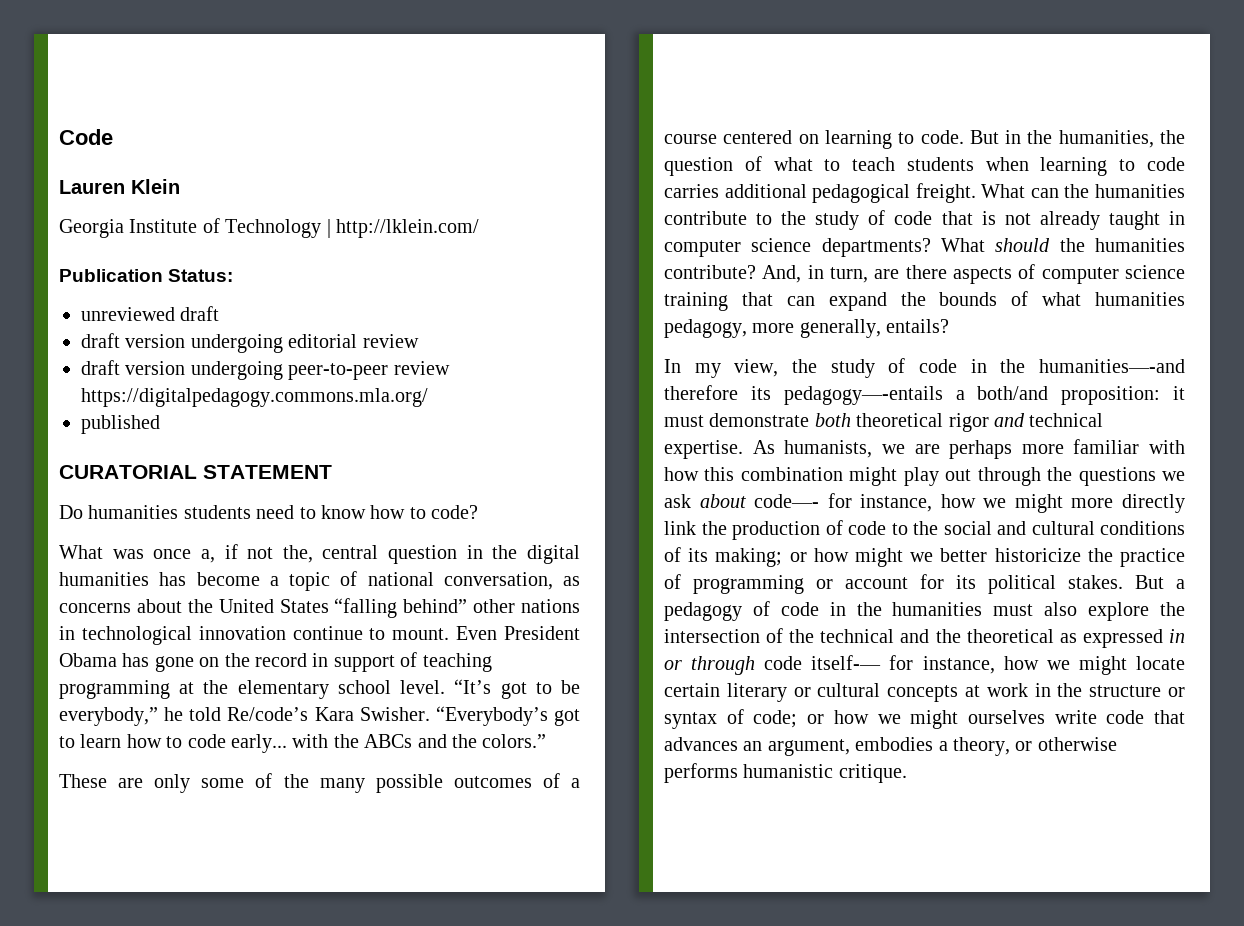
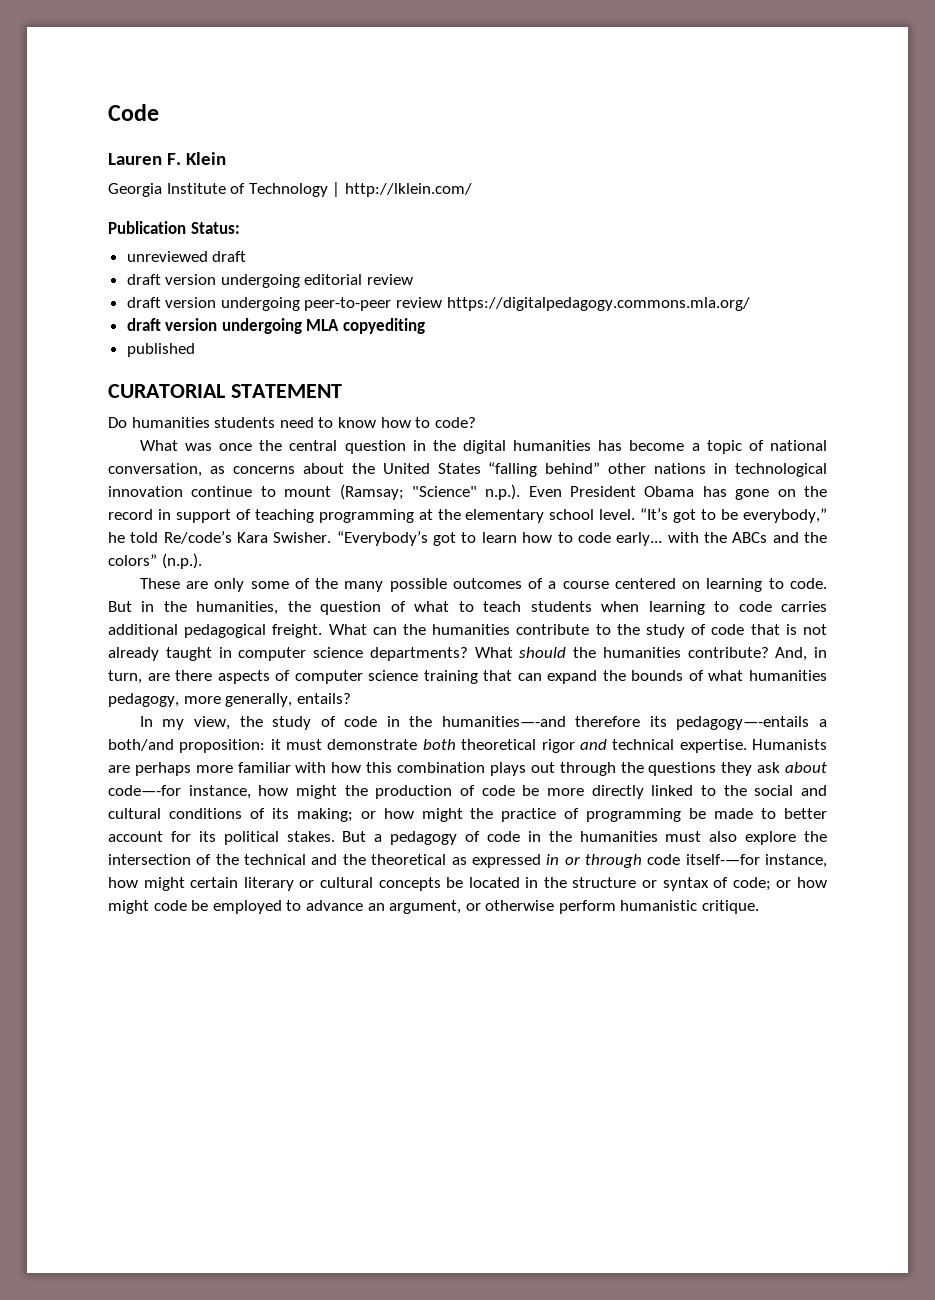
(125, 187) none -> [167,153,182,165] F.
(428, 397) none -> [126,318,426,334] // draft version undergoing MLA copyediting
[200,544,313,563] a, if not the, -> [259,440,283,451] the
[392,628,450,640] mount. -> [284,484,521,500] mount (Ramsay; "Science" n.p.).
[482,734,547,748] colors.” -> [108,553,202,569] colors” (n.p.).
[752,440,905,458] As humanists, we -> [752,739,828,750] Humanists
[849,467,939,486] might play -> [489,762,526,776] plays
[1162,471,1185,481] we -> [721,762,753,776] they
[754,493,1185,513] [664,520,886,540] code—- for instance, how we might more directly link the production of code -> [108,785,694,799] code—-for instance, how might the production of code be more directly linked
[910,548,1081,562] we better historicize -> (463, 815) none
[816,579,833,589] or -> [689,808,827,819] be made to better
[811,655,1185,675] itself-— for instance, how we might locate -> [685,854,827,868] [108,877,185,891] itself-—for instance, how might
[965,683,1028,697] at work -> [446,877,520,888] be located
[877,710,1185,729] [664,737,1010,756] we might ourselves write code that advances an argument, embodies a theory, -> [108,900,462,914] might code be employed to advance an argument,
[664,763,738,783] performs -> [558,900,616,914] perform

